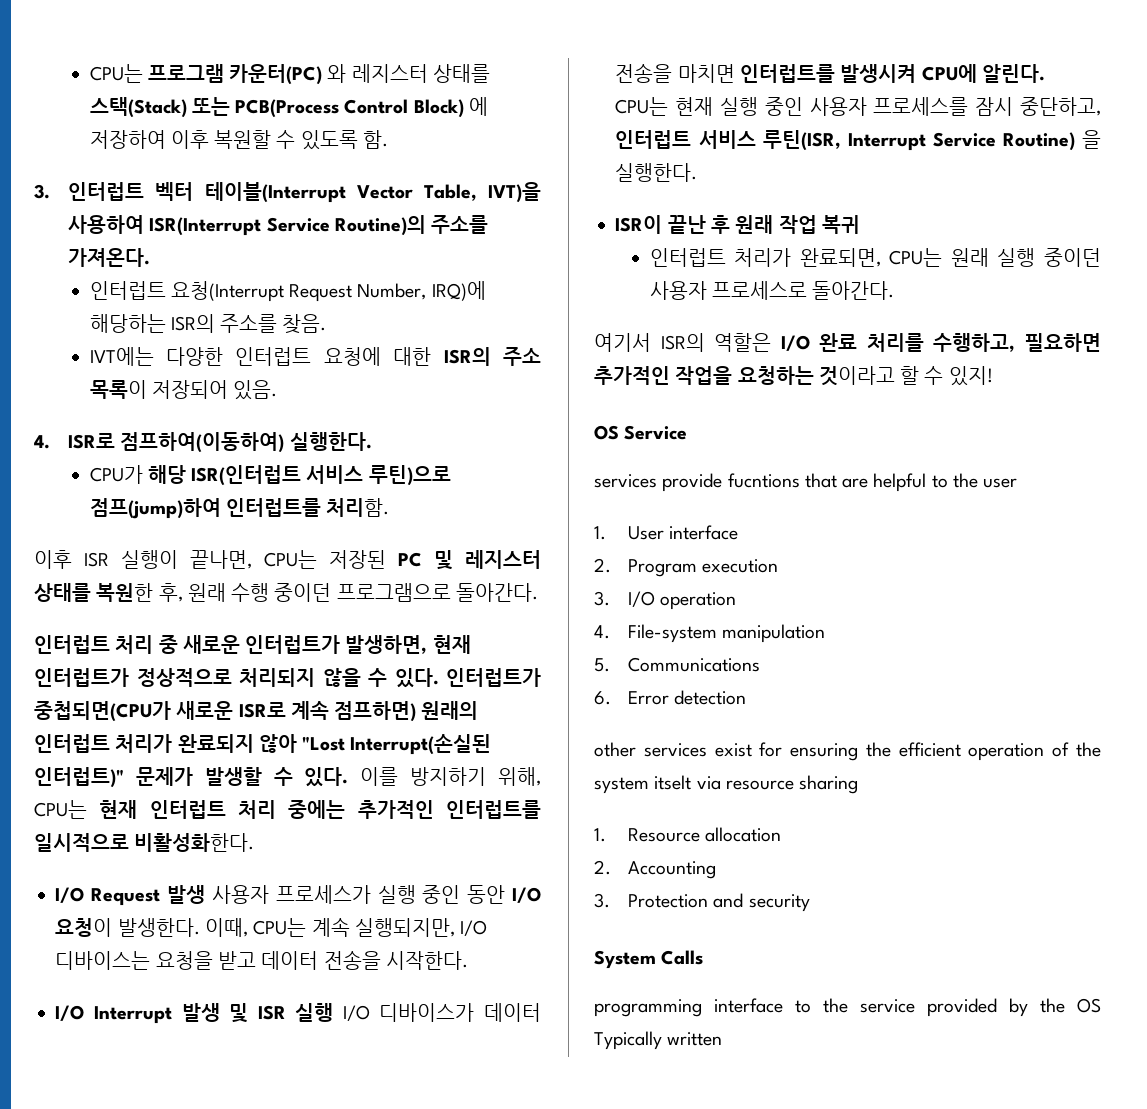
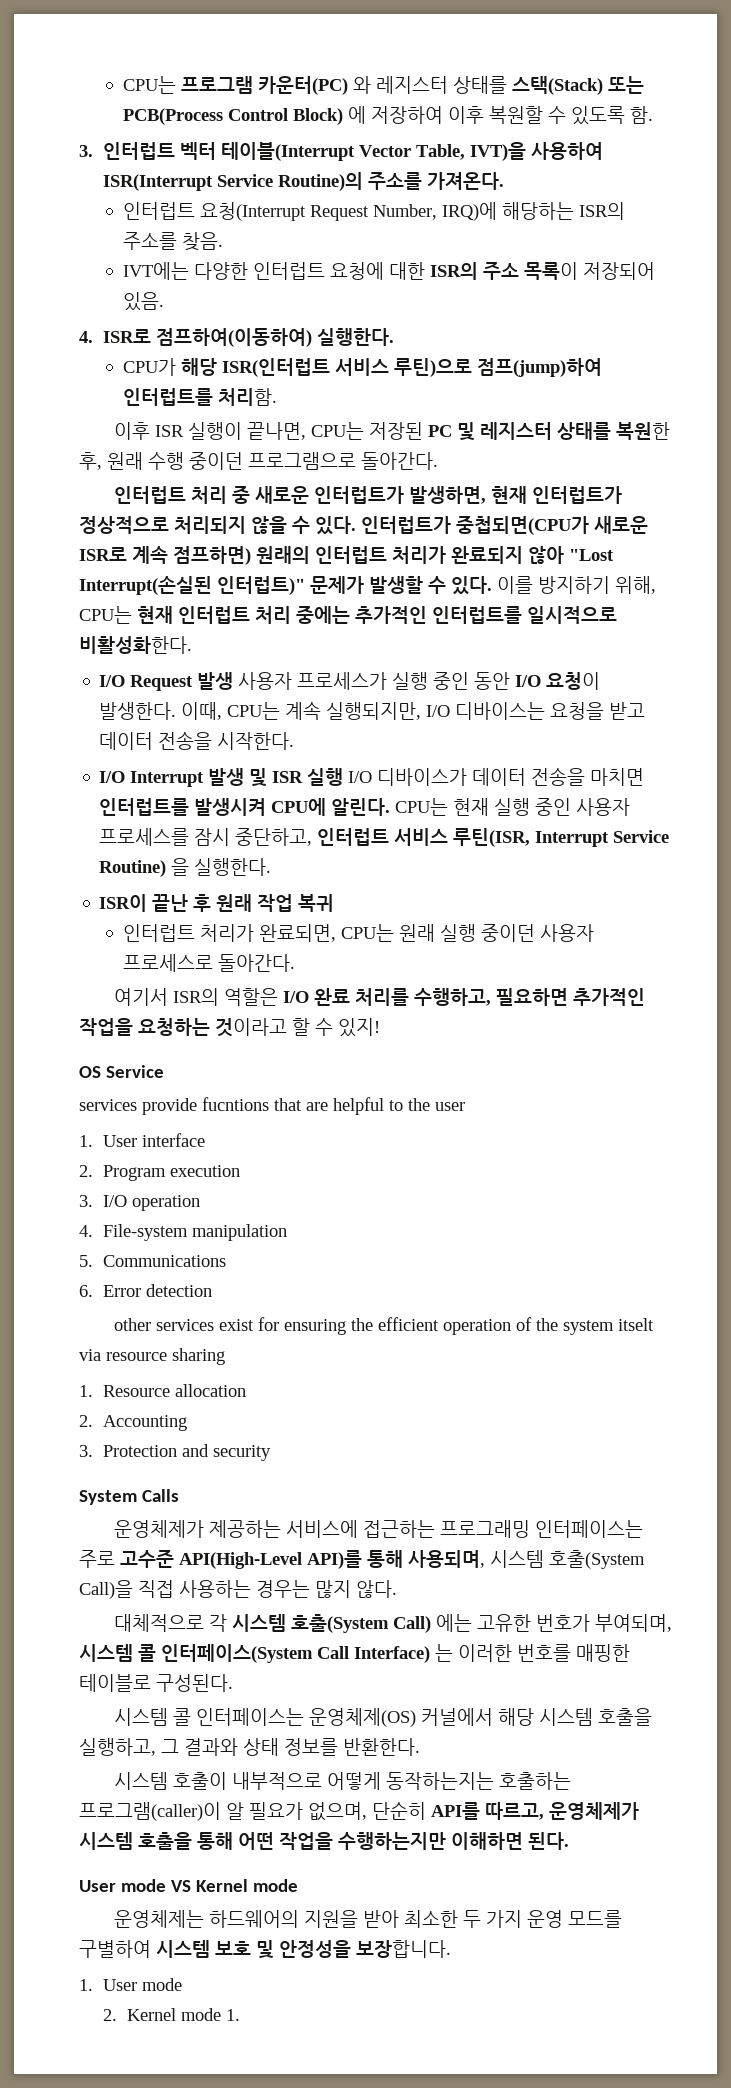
[594,998,1101,1017] [594,1031,723,1050] programming interface to the service provided by the OS Typically written -> [113,1520,643,1538] [79,1550,645,1569] [79,1580,397,1599] [113,1614,672,1633] [79,1644,630,1663] [79,1674,233,1692] [113,1708,652,1727] [79,1738,420,1756] [113,1772,571,1790] [79,1801,639,1821] [79,1832,569,1850] [79,1879,298,1892] [113,1910,622,1928] [79,1940,451,1959] [79,1978,182,1991] [102,2008,240,2021] 운영체제가 제공하는 서비스에 접근하는 프로그래밍 인터페이스는 주로 고수준 API(High-Level API)를 통해 사용되며, 시스템 호출(System Call)을 직접 사용하는 경우는 많지 않다. // 대체적으로 각 시스템 호출(System Call) 에는 고유한 번호가 부여되며, 시스템 콜 인터페이스(System Call Interface) 는 이러한 번호를 매핑한 테이블로 구성된다. // 시스템 콜 인터페이스는 운영체제(OS) 커널에서 해당 시스템 호출을 실행하고, 그 결과와 상태 정보를 반환한다. // 시스템 호출이 내부적으로 어떻게 동작하는지는 호출하는 프로그램(caller)이 알 필요가 없으며, 단순히 API를 따르고, 운영체제가 시스템 호출을 통해 어떤 작업을 수행하는지만 이해하면 된다. // User mode VS Kernel mode // 운영체제는 하드웨어의 지원을 받아 최소한 두 가지 운영 모드를 구별하여 시스템 보호 및 안정성을 보장합니다. // 1. User mode // 2. Kernel mode 1.

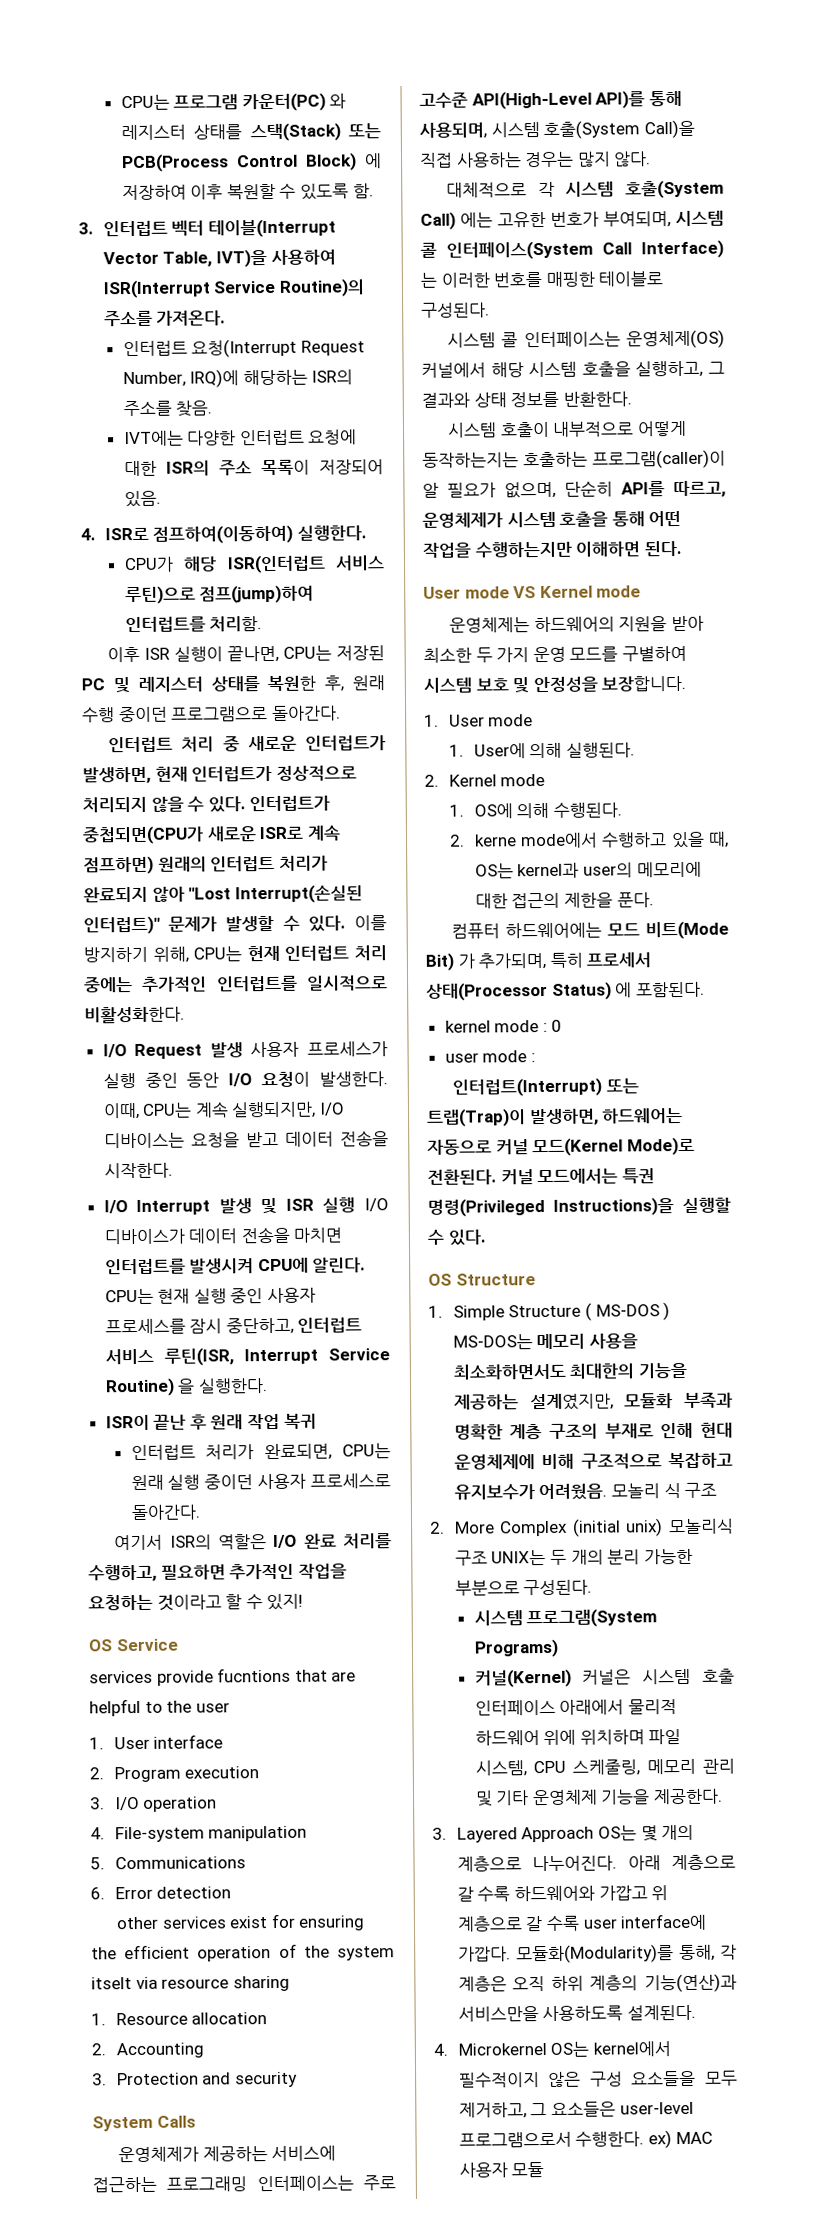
[102,2008,240,2021] 2. Kernel mode 1. -> [448,742,635,759] [424,773,546,787] [448,802,622,819] [448,831,729,849] [474,861,702,879] [474,892,654,909] [451,920,729,940] [425,952,652,971] [426,981,705,1001] [444,1019,563,1033] [444,1050,536,1063] [452,1077,639,1097] [426,1107,684,1127] [427,1136,695,1157] [427,1168,655,1185] [427,1197,731,1217] [427,1229,486,1246] [428,1273,536,1286] [428,1302,671,1321] [452,1333,639,1350] [452,1362,688,1380] [453,1392,733,1411] [453,1422,733,1440] [453,1452,733,1470] [453,1482,718,1501] [430,1518,734,1537] [454,1548,693,1566] [454,1579,593,1596] [473,1608,658,1628] [473,1638,559,1658] [474,1668,735,1688] [474,1699,677,1716] [474,1729,682,1746] [474,1758,735,1777] [474,1788,723,1807] [432,1824,695,1843] [456,1854,736,1872] [456,1885,669,1902] [456,1913,708,1932] [457,1944,737,1964] [457,1973,737,1993] [457,2004,697,2022] [433,2041,672,2057] [458,2070,738,2088] [458,2101,694,2119] [458,2130,713,2149] [458,2162,545,2178] 1. User에 의해 실행된다. // 2. Kernel mode // 1. OS에 의해 수행된다. // 2. kerne mode에서 수행하고 있을 때, OS는 kernel과 user의 메모리에 대한 접근의 제한을 푼다. // 컴퓨터 하드웨어에는 모드 비트(Mode Bit) 가 추가되며, 특히 프로세서 상태(Processor Status) 에 포함된다. // kernel mode : 0 // user mode : // 인터럽트(Interrupt) 또는 트랩(Trap)이 발생하면, 하드웨어는 자동으로 커널 모드(Kernel Mode)로 전환된다. 커널 모드에서는 특권 명령(Privileged Instructions)을 실행할 수 있다. // OS Structure // 1. Simple Structure ( MS-DOS ) MS-DOS는 메모리 사용을 최소화하면서도 최대한의 기능을 제공하는 설계였지만, 모듈화 부족과 명확한 계층 구조의 부재로 인해 현대 운영체제에 비해 구조적으로 복잡하고 유지보수가 어려웠음. 모놀리 식 구조 // 2. More Complex (initial unix) 모놀리식 구조 UNIX는 두 개의 분리 가능한 부분으로 구성된다. // 시스템 프로그램(System Programs) // 커널(Kernel) 커널은 시스템 호출 인터페이스 아래에서 물리적 하드웨어 위에 위치하며 파일 시스템, CPU 스케줄링, 메모리 관리 및 기타 운영체제 기능을 제공한다. // 3. Layered Approach OS는 몇 개의 계층으로 나누어진다. 아래 계층으로 갈 수록 하드웨어와 가깝고 위 계층으로 갈 수록 user interface에 가깝다. 모듈화(Modularity)를 통해, 각 계층은 오직 하위 계층의 기능(연산)과 서비스만을 사용하도록 설계된다. // 4. Microkernel OS는 kernel에서 필수적이지 않은 구성 요소들을 모두 제거하고, 그 요소들은 user-level 프로그램으로서 수행한다. ex) MAC 사용자 모듈

